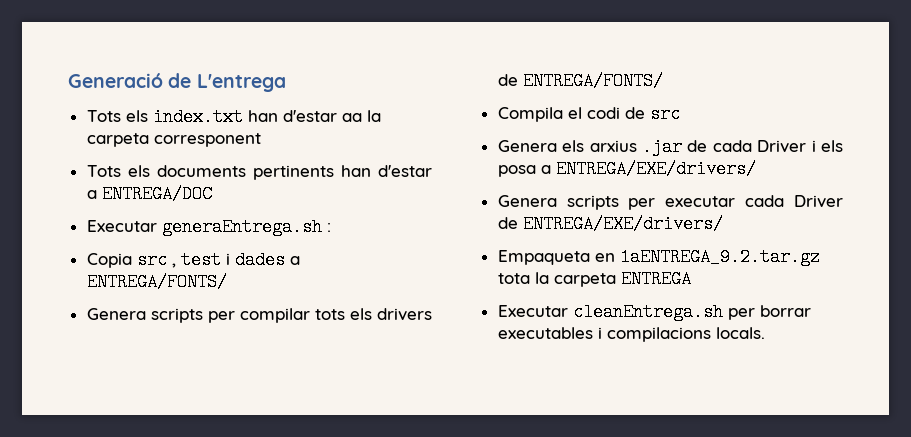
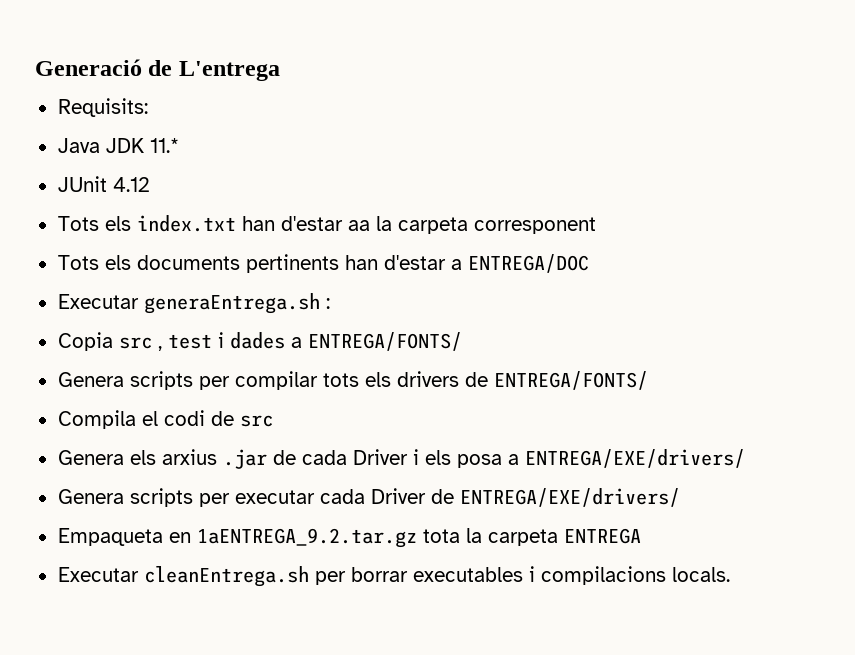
(286, 83) none -> [57,98,148,117] [57,138,179,153] [57,176,150,192] // Requisits: // Java JDK 11.* // JUnit 4.12

